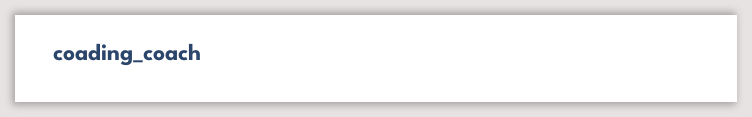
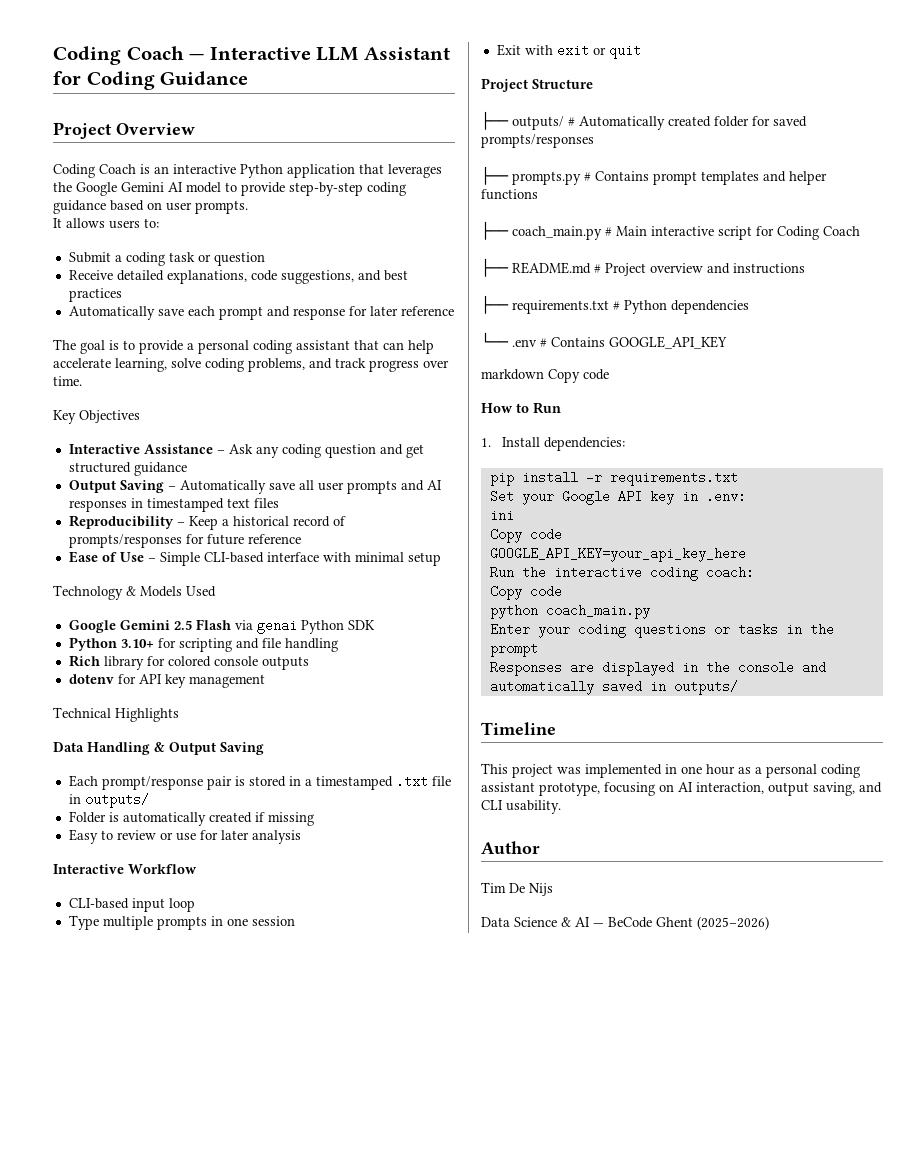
[53,43,201,66] coading_coach -> [53,46,450,65] [53,71,249,90] [53,122,195,139] [53,164,442,178] [53,182,406,196] [53,200,248,214] [53,218,159,229] [68,252,265,266] [68,270,408,284] [68,288,122,302] [68,306,454,320] [53,339,434,354] [53,358,449,372] [53,376,82,386] [53,410,140,424] [68,444,424,458] [68,462,187,476] [68,480,442,494] [68,498,279,512] [68,515,346,530] [68,534,301,548] [68,551,441,566] [53,585,216,600] [68,619,375,634] [68,637,338,652] [68,655,309,670] [68,674,265,688] [53,707,179,722] [53,742,264,755] [68,775,451,790] [68,793,149,808] [68,811,314,826] [68,829,301,844] [53,864,197,874] [68,898,195,912] [68,915,295,930] [496,44,641,59] [481,78,593,92] [481,111,807,130] [481,134,594,148] [481,166,827,185] [481,189,538,200] [481,221,860,240] [481,258,805,277] [481,295,749,314] [481,332,727,349] [481,369,609,383] [481,402,561,414] [481,437,625,451] [489,471,738,486] [489,490,746,505] [489,511,514,520] [489,528,562,543] [489,547,746,562] [489,566,754,581] [489,585,562,600] [489,604,650,619] [489,623,834,638] [489,644,538,657] [489,661,826,676] [489,680,738,695] [481,722,556,735] [481,763,860,778] [481,782,882,796] [481,800,561,814] [481,841,540,854] [481,882,553,896] [481,916,769,930] Coding Coach — Interactive LLM Assistant for Coding Guidance // Project Overview // Coding Coach is an interactive Python application that leverages the Google Gemini AI model to provide step-by-step coding guidance based on user prompts. // It allows users to: // Submit a coding task or question // Receive detailed explanations, code suggestions, and best practices // Automatically save each prompt and response for later reference // The goal is to provide a personal coding assistant that can help accelerate learning, solve coding problems, and track progress over time. // Key Objectives // Interactive Assistance – Ask any coding question and get structured guidance // Output Saving – Automatically save all user prompts and AI responses in timestamped text files // Reproducibility – Keep a historical record of prompts/responses for future reference // Ease of Use – Simple CLI-based interface with minimal setup // Technology & Models Used // Google Gemini 2.5 Flash via genai Python SDK // Python 3.10+ for scripting and file handling // Rich library for colored console outputs // dotenv for API key management // Technical Highlights // Data Handling & Output Saving // Each prompt/response pair is stored in a timestamped .txt file in outputs/ // Folder is automatically created if missing // Easy to review or use for later analysis // Interactive Workflow // CLI-based input loop // Type multiple prompts in one session // Exit with exit or quit // Project Structure // ├── outputs/ # Automatically created folder for saved prompts/responses // ├── prompts.py # Contains prompt templates and helper functions // ├── coach_main.py # Main interactive script for Coding Coach // ├── README.md # Project overview and instructions // ├── requirements.txt # Python dependencies // └── .env # Contains GOOGLE_API_KEY // markdown Copy code // How to Run // 1. Install dependencies: // pip install -r requirements.txt // Set your Google API key in .env: // ini // Copy code // GOOGLE_API_KEY=your_api_key_here // Run the interactive coding coach: // Copy code // python coach_main.py // Enter your coding questions or tasks in the prompt // Responses are displayed in the console and automatically saved in outputs/ // Timeline // This project was implemented in one hour as a personal coding assistant prototype, focusing on AI interaction, output saving, and CLI usability. // Author // Tim De Nijs // Data Science & AI — BeCode Ghent (2025–2026)

